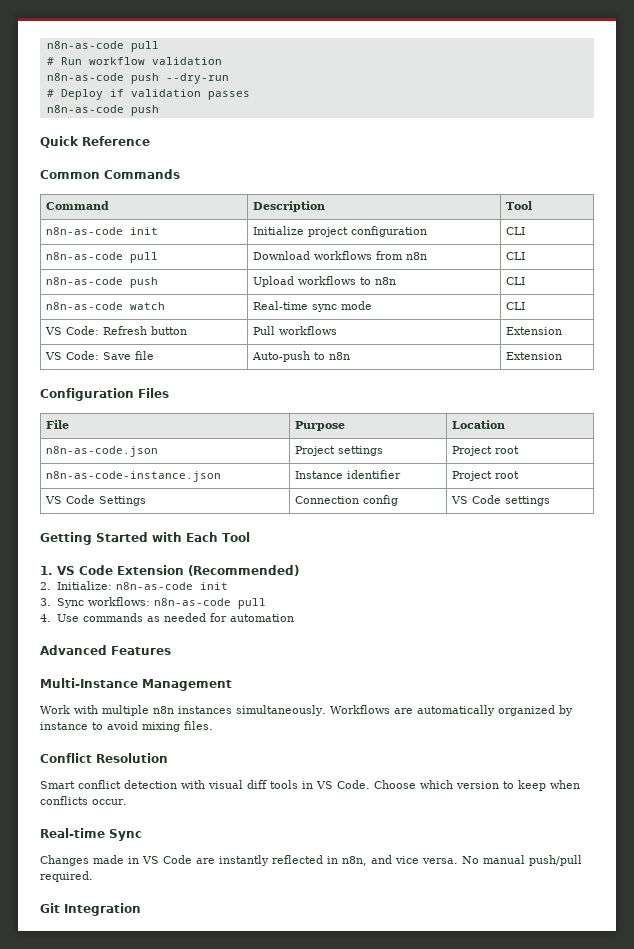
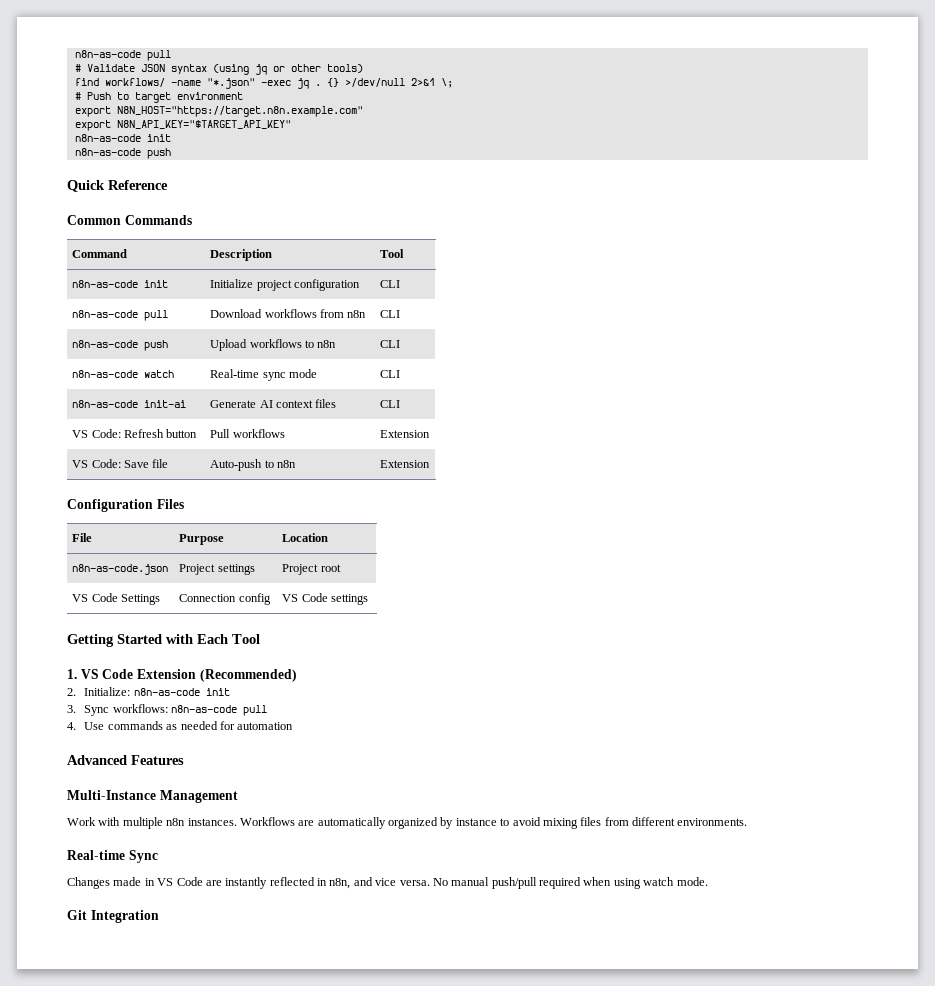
[60,57,222,65] [46,73,229,84] [46,89,250,100] Run workflow validation // n8n-as-code push --dry-run // # Deploy if validation passes -> [86,64,363,75] [74,78,453,89] [74,92,243,103] [74,106,363,117] [74,120,291,131] [74,134,171,142] Validate JSON syntax (using jq or other tools) // find workflows/ -name "*.json" -exec jq . {} >/dev/null 2>&1 \; // # Push to target environment // export N8N_HOST="https://target.n8n.example.com" // export N8N_API_KEY="$TARGET_API_KEY" // n8n-as-code init
(525, 306) none -> [72,400,187,408] [210,399,337,408] [380,400,401,408] // n8n-as-code init-ai | Generate AI context files | CLI
[45,471,221,482] [294,470,401,479] [451,471,519,481] // n8n-as-code-instance.json | Instance identifier | Project root -> (341, 568) none
[178,705,326,716] instances simultaneously. -> [187,818,237,826] instances.
[184,721,213,730] [40,753,168,763] [40,780,580,791] [40,796,127,805] files. // Conflict Resolution // Smart conflict detection with visual diff tools in VS Code. Choose which version to keep when conflicts occur. -> [580,817,748,826] files from different environments.
[40,871,93,882] required. -> [539,877,708,889] required when using watch mode.

